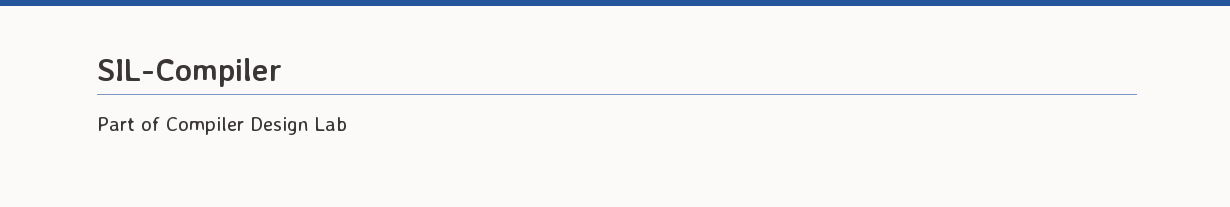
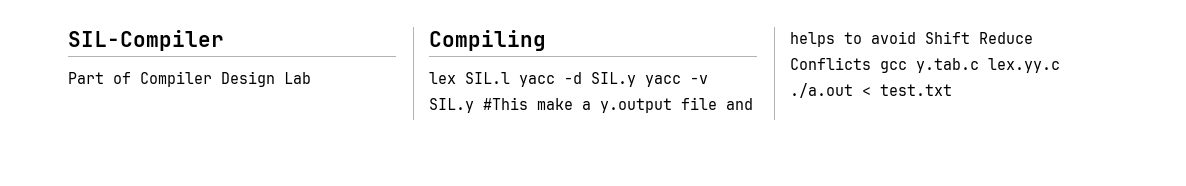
(347, 124) none -> [429,30,546,51] [429,72,708,87] [429,97,753,113] [790,31,1033,47] [790,57,1060,73] [790,83,952,98] // Compiling // lex SIL.l yacc -d SIL.y yacc -v SIL.y #This make a y.output file and helps to avoid Shift Reduce Conflicts gcc y.tab.c lex.yy.c ./a.out < test.txt

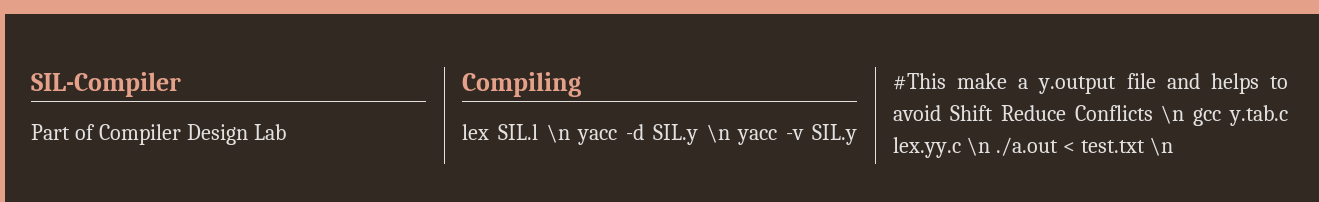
(510, 78) none -> [546,124,570,143] \n
(636, 79) none -> [706,124,730,143] \n
(871, 63) none -> [1161,105,1185,124] \n
(1060, 65) none -> [966,137,990,156] \n
(952, 90) none -> [1149,137,1173,156] \n

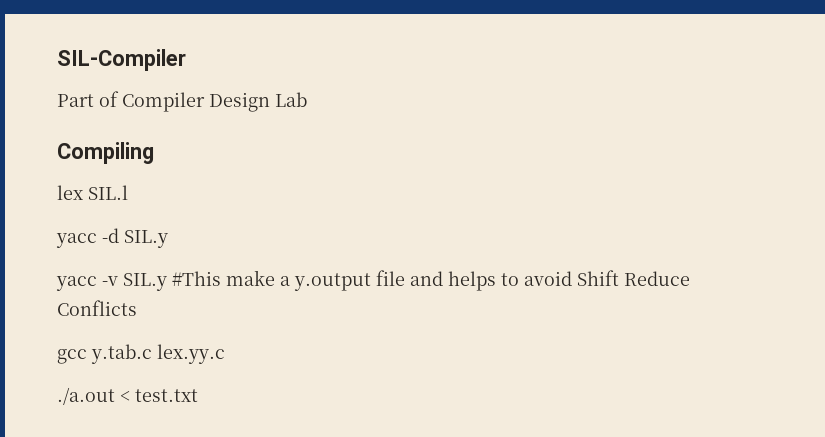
[546,124,570,143] \n -> (128, 192) //
[706,124,730,143] \n -> (168, 239) //
[1161,105,1185,124] \n -> (137, 308) //
[966,137,990,156] \n -> (225, 354) //
[1149,137,1173,156] \n -> (198, 395) none

